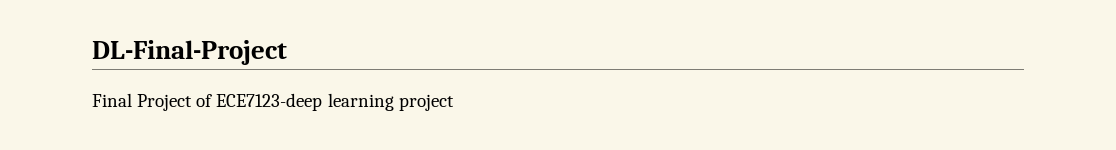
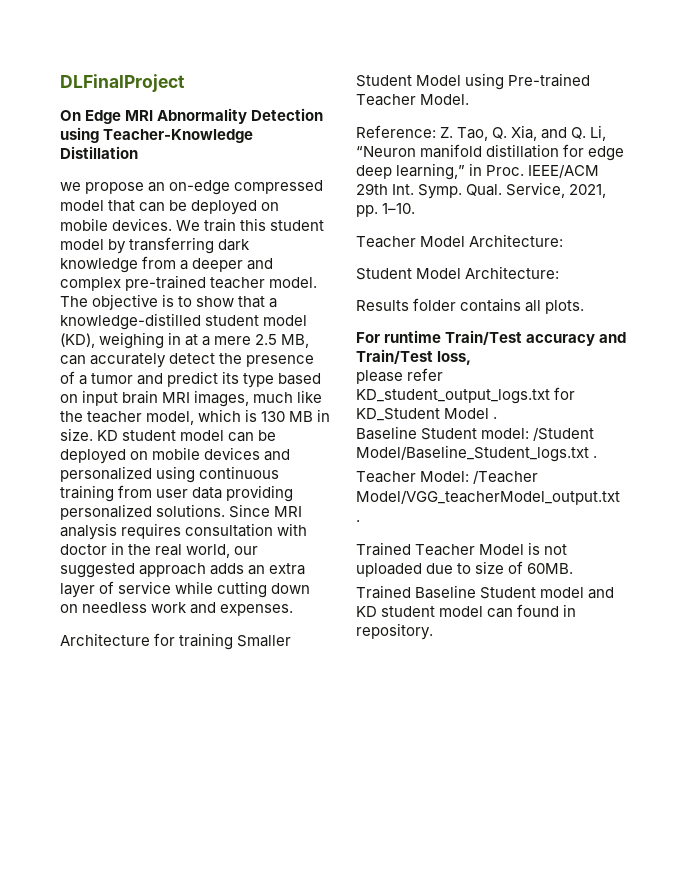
[92,40,287,65] [92,93,454,111] DL-Final-Project // Final Project of ECE7123-deep learning project -> [60,74,185,92] [60,108,324,124] [60,127,254,143] [60,146,138,159] [60,180,324,195] [60,200,280,215] [60,218,325,232] [60,237,251,254] [60,256,274,273] [60,275,318,291] [60,294,278,310] [60,313,308,330] [60,332,310,349] [60,353,315,368] [60,371,322,388] [60,390,323,407] [60,409,331,425] [60,428,277,442] [60,447,291,464] [60,466,280,483] [60,485,294,502] [60,504,303,520] [60,523,308,540] [60,542,259,558] [60,563,306,578] [60,581,311,598] [60,602,294,616] [60,633,292,650] [356,73,591,90] [356,94,470,106] [356,125,607,141] [356,144,625,161] [356,163,600,180] [356,182,607,199] [356,203,416,217] [356,234,564,248] [356,266,560,280] [356,298,585,314] [356,330,627,346] [356,349,472,365] [356,368,444,384] [356,387,576,404] [356,408,498,421] [356,426,595,441] [356,445,598,462] [356,470,539,484] [356,490,620,505] [356,520,360,522] [356,542,568,556] [356,561,574,577] [356,585,615,599] [356,604,577,618] [356,623,433,640] DLFinalProject // On Edge MRI Abnormality Detection using Teacher-Knowledge Distillation // we propose an on-edge compressed model that can be deployed on mobile devices. We train this student model by transferring dark knowledge from a deeper and complex pre-trained teacher model. The objective is to show that a knowledge-distilled student model (KD), weighing in at a mere 2.5 MB, can accurately detect the presence of a tumor and predict its type based on input brain MRI images, much like the teacher model, which is 130 MB in size. KD student model can be deployed on mobile devices and personalized using continuous training from user data providing personalized solutions. Since MRI analysis requires consultation with doctor in the real world, our suggested approach adds an extra layer of service while cutting down on needless work and expenses. // Architecture for training Smaller Student Model using Pre-trained Teacher Model. // Reference: Z. Tao, Q. Xia, and Q. Li, “Neuron manifold distillation for edge deep learning,” in Proc. IEEE/ACM 29th Int. Symp. Qual. Service, 2021, pp. 1–10. // Teacher Model Architecture: // Student Model Architecture: // Results folder contains all plots. // For runtime Train/Test accuracy and Train/Test loss, // please refer KD_student_output_logs.txt for KD_Student Model . // Baseline Student model: /Student Model/Baseline_Student_logs.txt . // Teacher Model: /Teacher Model/VGG_teacherModel_output.txt . // Trained Teacher Model is not uploaded due to size of 60MB. // Trained Baseline Student model and KD student model can found in repository.

